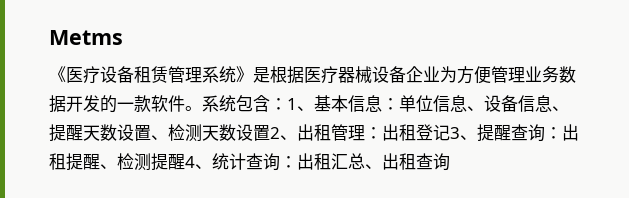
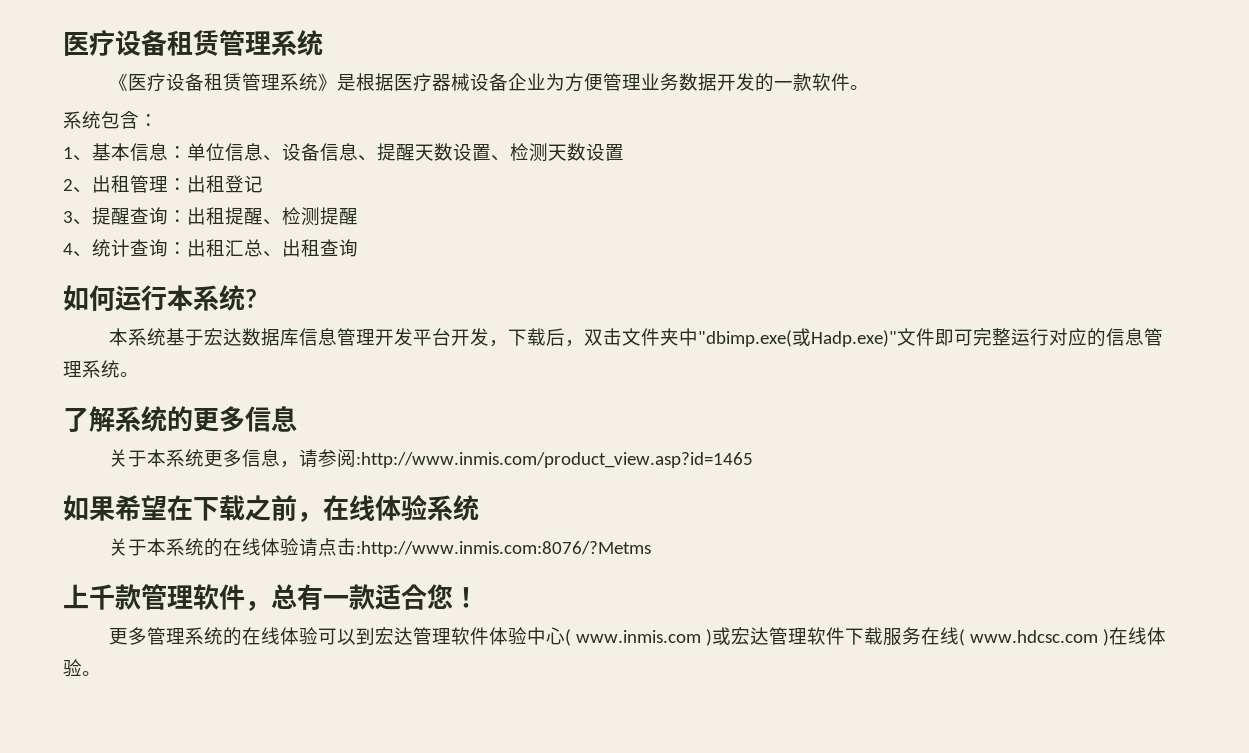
[49,30,123,45] Metms -> [63,30,323,56] 医疗设备租赁管理系统
(202, 108) none -> (870, 87) //
(287, 104) none -> (158, 120) //
(270, 133) none -> (624, 152) //
(450, 132) none -> (263, 184) //
(185, 161) none -> (358, 216) //
(450, 162) none -> [63,285,257,312] [109,328,1164,347] [63,360,139,378] [63,406,297,432] [109,449,754,468] [63,495,479,522] [109,538,652,557] [63,584,479,611] [109,627,1167,646] [63,659,101,677] // 如何运行本系统? // 本系统基于宏达数据库信息管理开发平台开发，下载后，双击文件夹中"dbimp.exe(或Hadp.exe)"文件即可完整运行对应的信息管理系统。 // 了解系统的更多信息 // 关于本系统更多信息，请参阅:http://www.inmis.com/product_view.asp?id=1465 // 如果希望在下载之前，在线体验系统 // 关于本系统的在线体验请点击:http://www.inmis.com:8076/?Metms // 上千款管理软件，总有一款适合您！ // 更多管理系统的在线体验可以到宏达管理软件体验中心( www.inmis.com )或宏达管理软件下载服务在线( www.hdcsc.com )在线体验。

